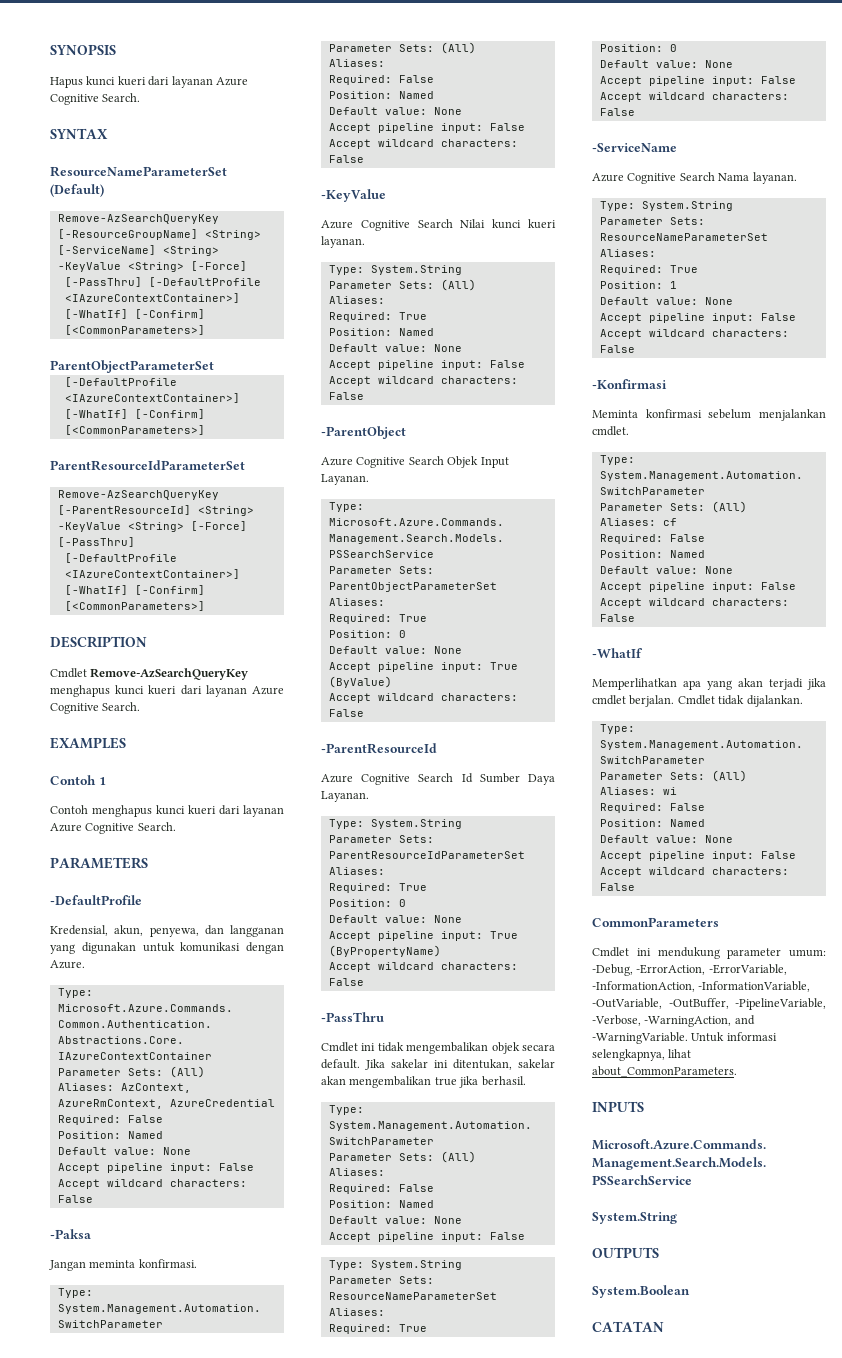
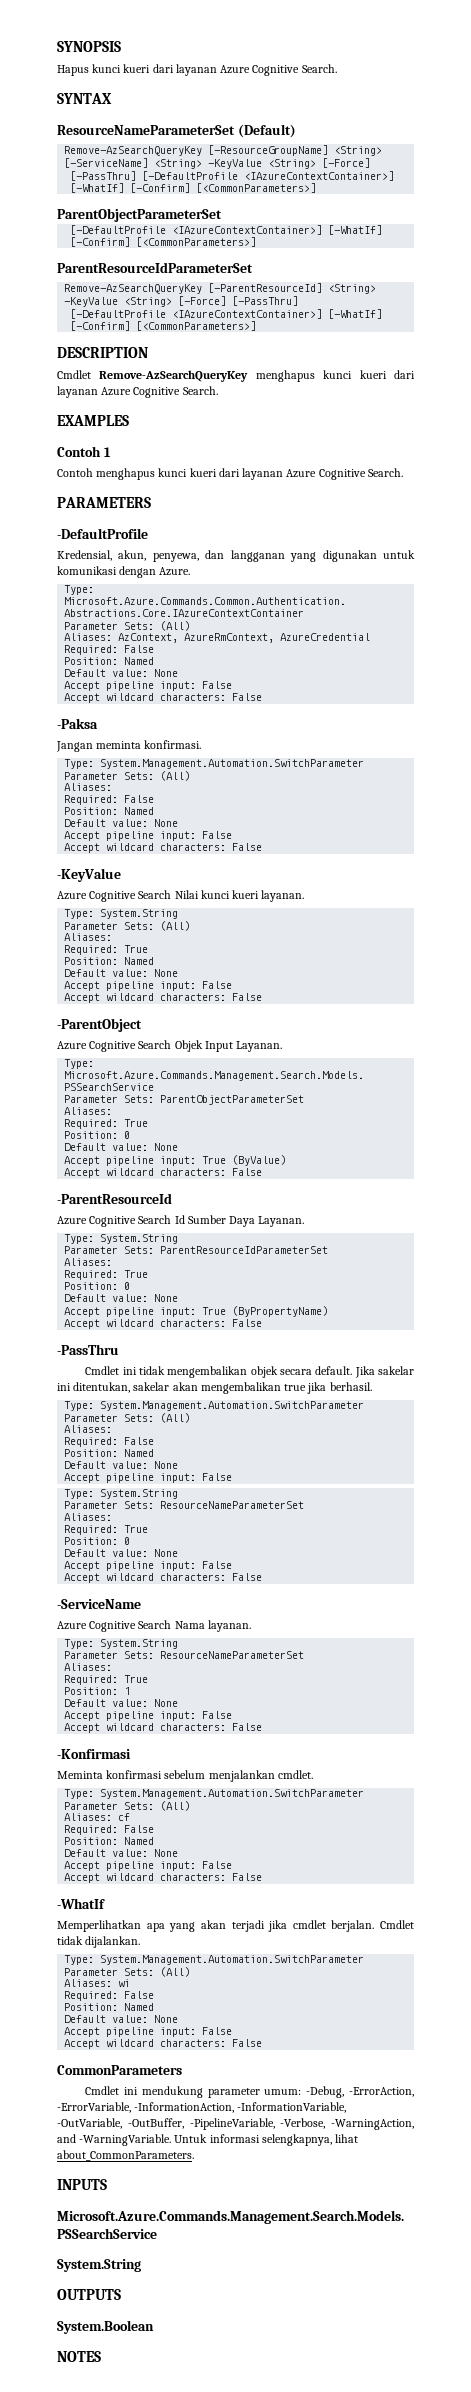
[592,1321,664,1332] CATATAN -> [57,2351,101,2362] NOTES

